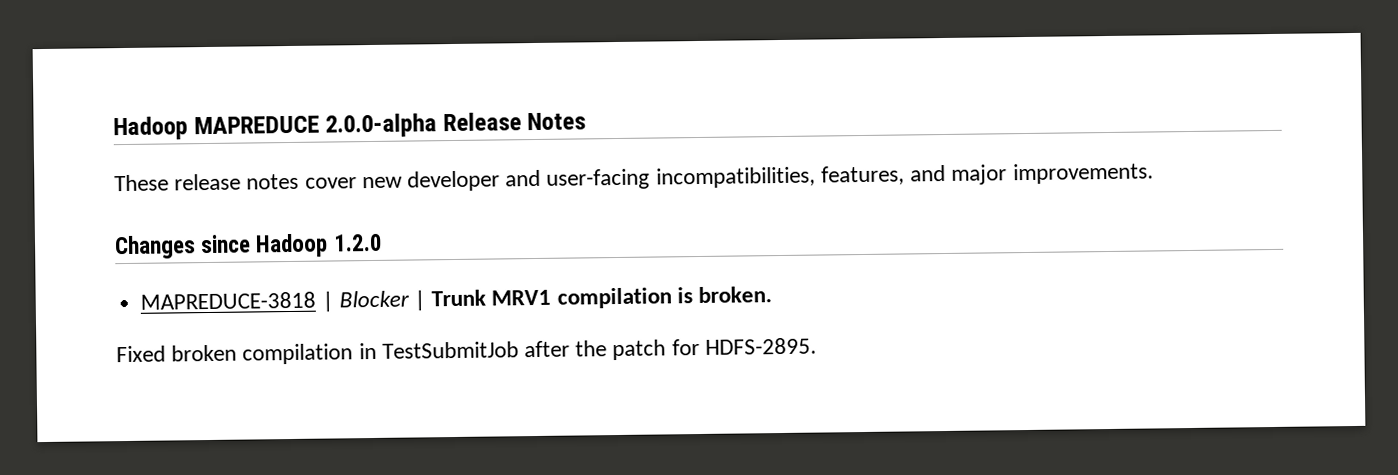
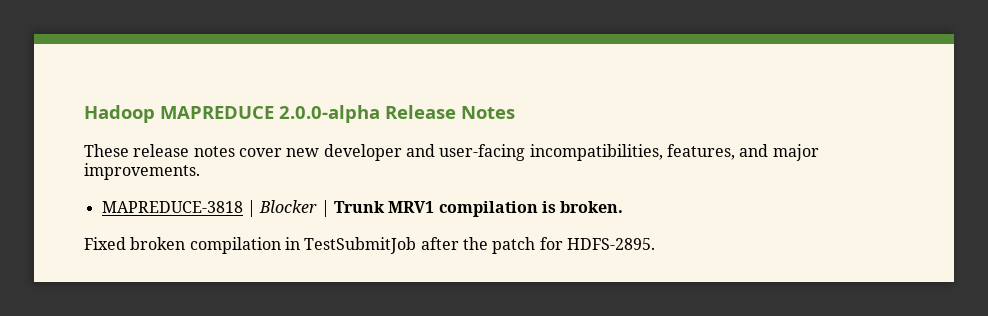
[114,233,383,260] // Changes since Hadoop 1.2.0 -> (200, 171) none

